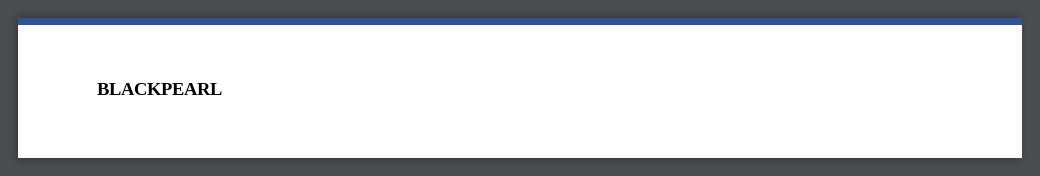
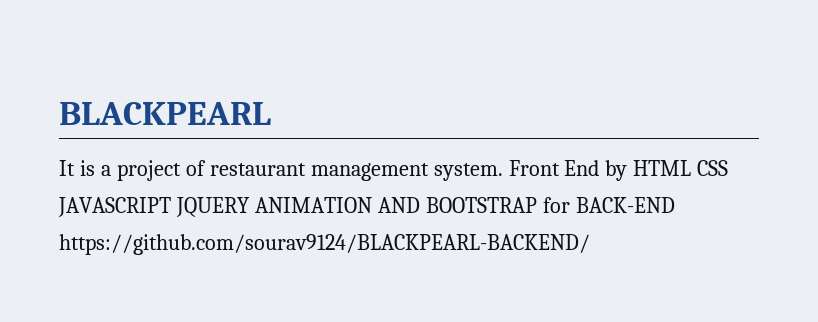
(222, 89) none -> [59,160,729,181] [58,197,675,217] [59,234,590,255] // It is a project of restaurant management system. Front End by HTML CSS JAVASCRIPT JQUERY ANIMATION AND BOOTSTRAP for BACK-END https://github.com/sourav9124/BLACKPEARL-BACKEND/

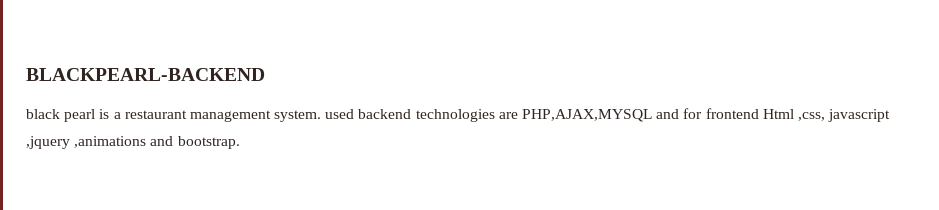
[59,102,271,125] [59,160,729,181] [58,197,675,217] [59,234,590,255] BLACKPEARL // It is a project of restaurant management system. Front End by HTML CSS JAVASCRIPT JQUERY ANIMATION AND BOOTSTRAP for BACK-END https://github.com/sourav9124/BLACKPEARL-BACKEND/ -> [26,68,265,81] [26,108,891,122] [26,136,240,149] BLACKPEARL-BACKEND // black pearl is a restaurant management system. used backend technologies are PHP,AJAX,MYSQL and for frontend Html ,css, javascript ,jquery ,animations and bootstrap.

